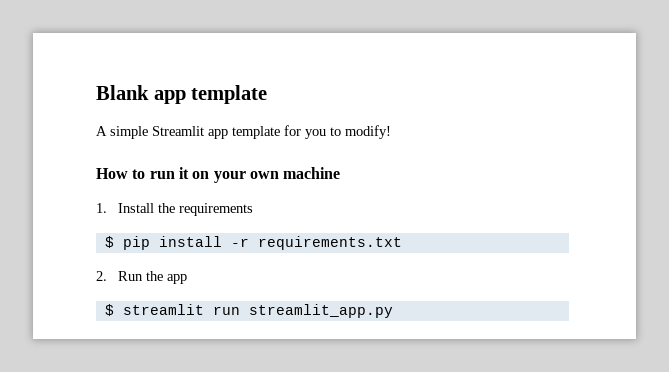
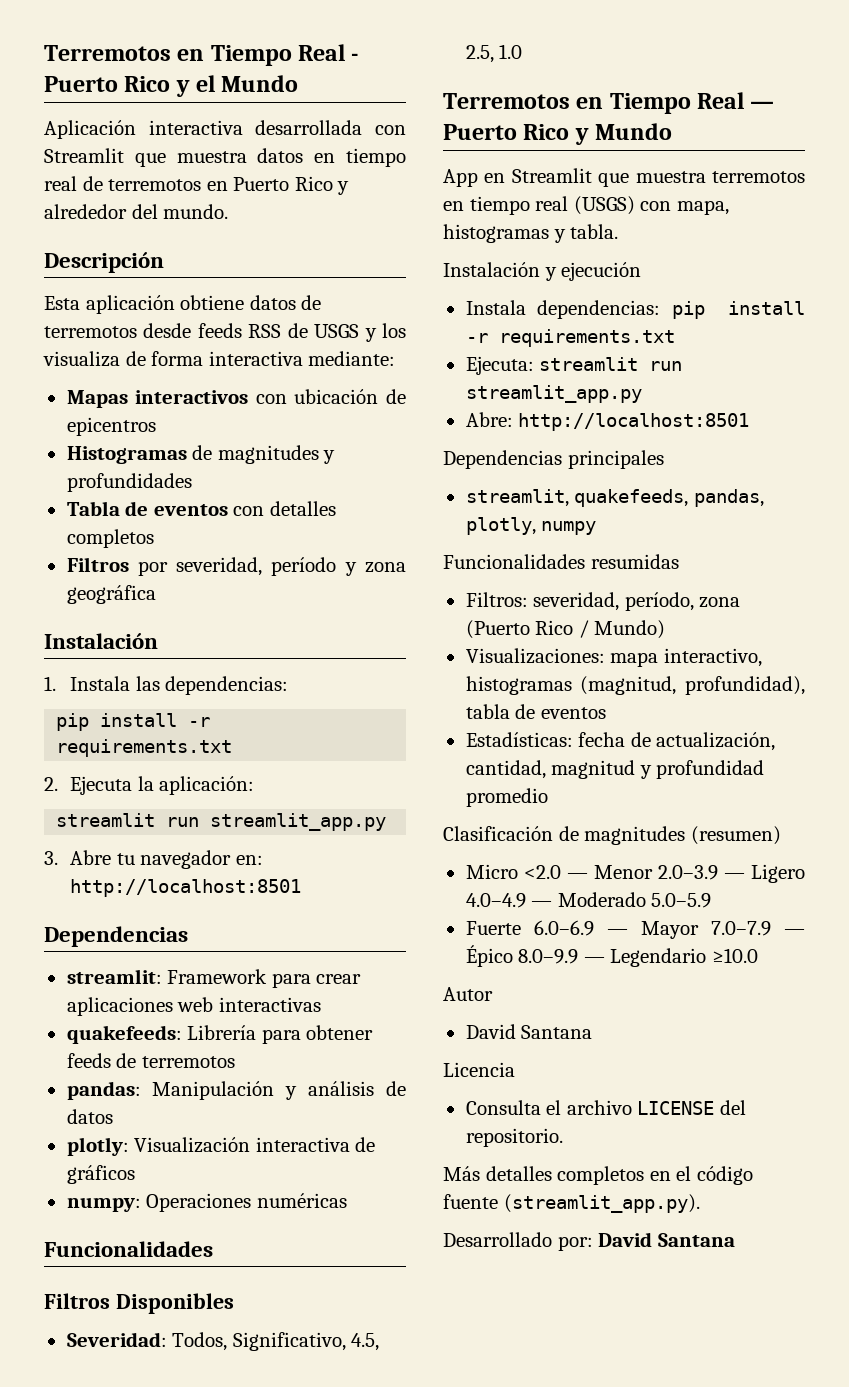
[96,85,268,104] [96,125,391,139] [96,167,341,183] [96,203,253,216] [104,236,114,248] Blank app template // A simple Streamlit app template for you to modify! // How to run it on your own machine // 1. Install the requirements // $ -> [44,44,359,66] [44,75,299,97] [44,120,406,139] [44,148,406,167] [44,176,350,195] [44,204,229,219] [44,252,164,273] [44,295,322,314] [44,323,406,342] [43,351,396,367] [66,389,407,408] [66,417,156,436] [66,445,336,464] [66,473,192,492] [66,501,336,516] [66,529,154,548] [66,557,406,576] [66,585,156,604] [44,633,158,649] [44,676,289,695] Terremotos en Tiempo Real - Puerto Rico y el Mundo // Aplicación interactiva desarrollada con Streamlit que muestra datos en tiempo real de terremotos en Puerto Rico y alrededor del mundo. // Descripción // Esta aplicación obtiene datos de terremotos desde feeds RSS de USGS y los visualiza de forma interactiva mediante: // Mapas interactivos con ubicación de epicentros // Histogramas de magnitudes y profundidades // Tabla de eventos con detalles completos // Filtros por severidad, período y zona geográfica // Instalación // 1. Instala las dependencias: //
[117,271,187,284] [104,304,393,318] Run the app // $ streamlit run streamlit_app.py -> [70,776,255,795] [56,813,387,831] [44,850,263,869] [70,879,302,897] [44,926,188,947] [66,969,362,988] [66,997,321,1016] [66,1025,374,1044] [66,1053,235,1068] [66,1081,406,1100] [66,1109,113,1124] [66,1137,376,1156] [66,1165,135,1184] [66,1193,347,1212] [44,1241,213,1257] [44,1293,234,1314] [66,1332,380,1351] [465,44,523,63] [443,92,775,114] [443,123,673,145] [443,168,805,187] [443,196,729,215] [443,224,619,243] [443,262,642,281] [465,300,805,319] [465,329,675,347] [465,356,683,375] [465,385,642,403] [465,412,750,431] [443,450,664,469] [465,489,764,507] [465,517,597,535] [443,554,679,569] [465,592,741,611] [465,620,666,639] [465,648,762,667] [465,676,805,695] [465,704,606,719] [465,732,776,751] [465,760,765,779] [465,788,548,807] [443,826,781,845] [465,864,805,883] [465,892,712,908] [465,920,805,939] [465,945,758,967] [443,987,493,1001] [465,1024,593,1039] [443,1062,515,1077] [465,1100,746,1115] [465,1128,563,1147] [443,1166,753,1185] [443,1194,700,1213] [443,1232,735,1251] Ejecuta la aplicación: // streamlit run streamlit_app.py // 3. Abre tu navegador en: http://localhost:8501 // Dependencias // streamlit: Framework para crear aplicaciones web interactivas // quakefeeds: Librería para obtener feeds de terremotos // pandas: Manipulación y análisis de datos // plotly: Visualización interactiva de gráficos // numpy: Operaciones numéricas // Funcionalidades // Filtros Disponibles // Severidad: Todos, Significativo, 4.5, 2.5, 1.0 // Terremotos en Tiempo Real — Puerto Rico y Mundo // App en Streamlit que muestra terremotos en tiempo real (USGS) con mapa, histogramas y tabla. // Instalación y ejecución // Instala dependencias: pip install -r requirements.txt // Ejecuta: streamlit run streamlit_app.py // Abre: http://localhost:8501 // Dependencias principales // streamlit, quakefeeds, pandas, plotly, numpy // Funcionalidades resumidas // Filtros: severidad, período, zona (Puerto Rico / Mundo) // Visualizaciones: mapa interactivo, histogramas (magnitud, profundidad), tabla de eventos // Estadísticas: fecha de actualización, cantidad, magnitud y profundidad promedio // Clasificación de magnitudes (resumen) // Micro <2.0 — Menor 2.0–3.9 — Ligero 4.0–4.9 — Moderado 5.0–5.9 // Fuerte 6.0–6.9 — Mayor 7.0–7.9 — Épico 8.0–9.9 — Legendario ≥10.0 // Autor // David Santana // Licencia // Consulta el archivo LICENSE del repositorio. // Más detalles completos en el código fuente (streamlit_app.py). // Desarrollado por: David Santana

